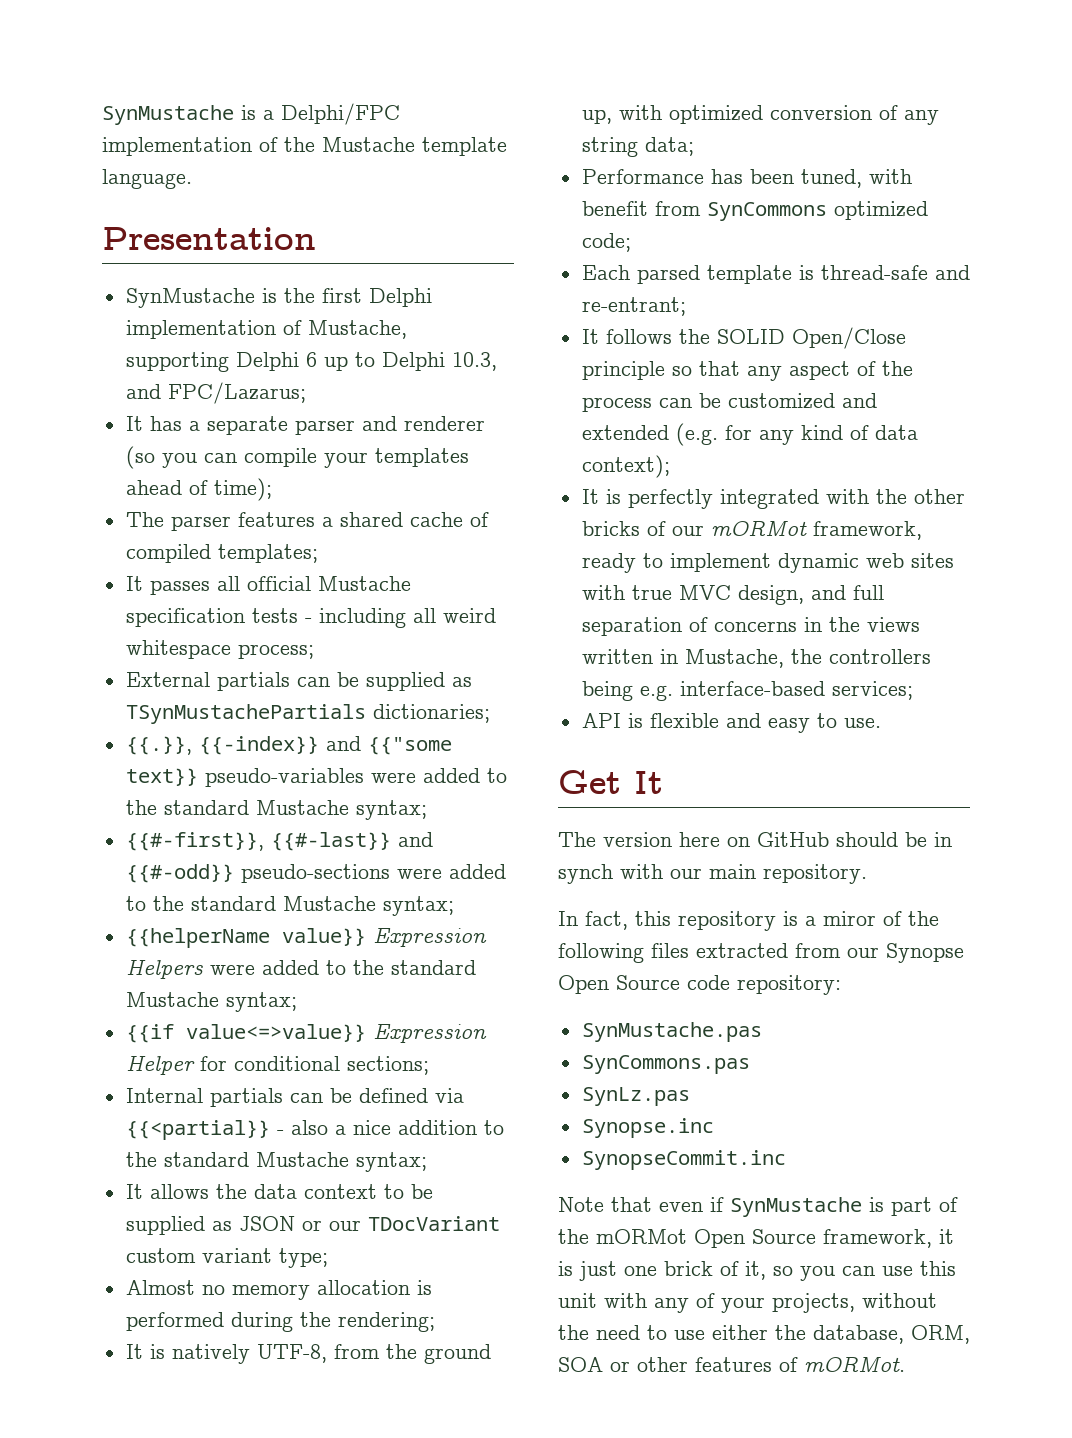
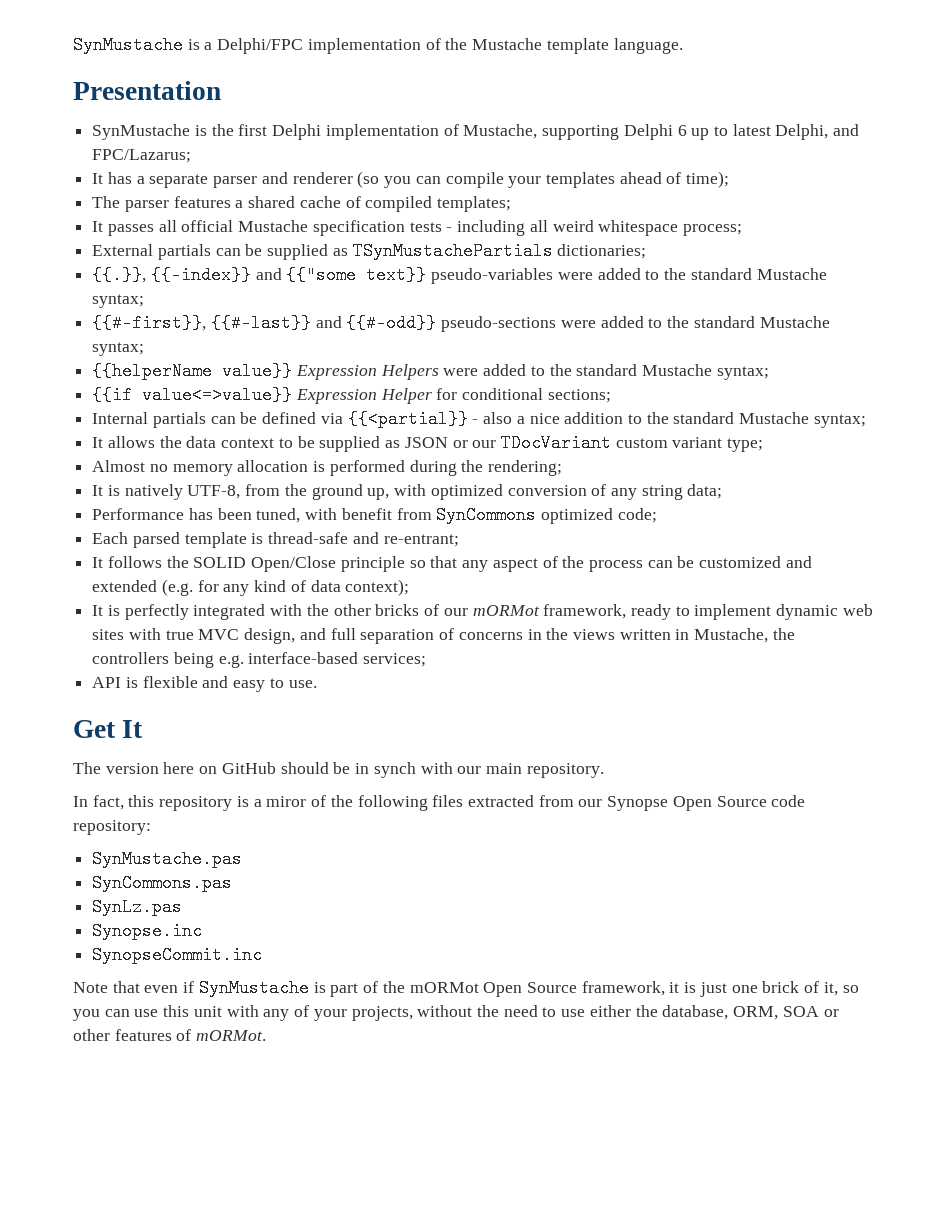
[381,352,497,371] Delphi 10.3, -> [732,124,829,140] latest Delphi,

